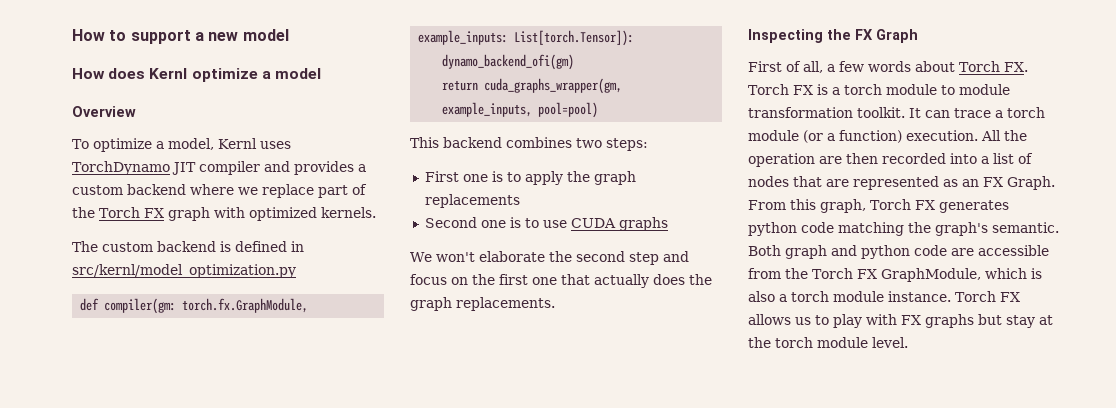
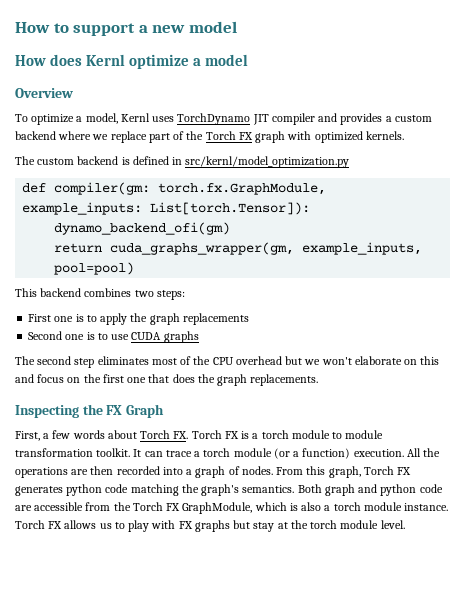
[410,251,659,265] We won't elaborate the second step -> [15,356,440,368] The second step eliminates most of the CPU overhead but we won't elaborate on this
[594,274,649,288] actually -> (170, 378) none
[748,61,823,73] First of all, -> [15,431,40,441] First,
[748,153,815,167] operation -> [15,467,68,478] operations
[993,153,1033,164] [748,176,1055,190] list of nodes that are represented as an FX Graph. -> [195,466,273,478] graph of nodes.
[992,222,1059,233] semantic. -> [242,485,295,493] semantics.

